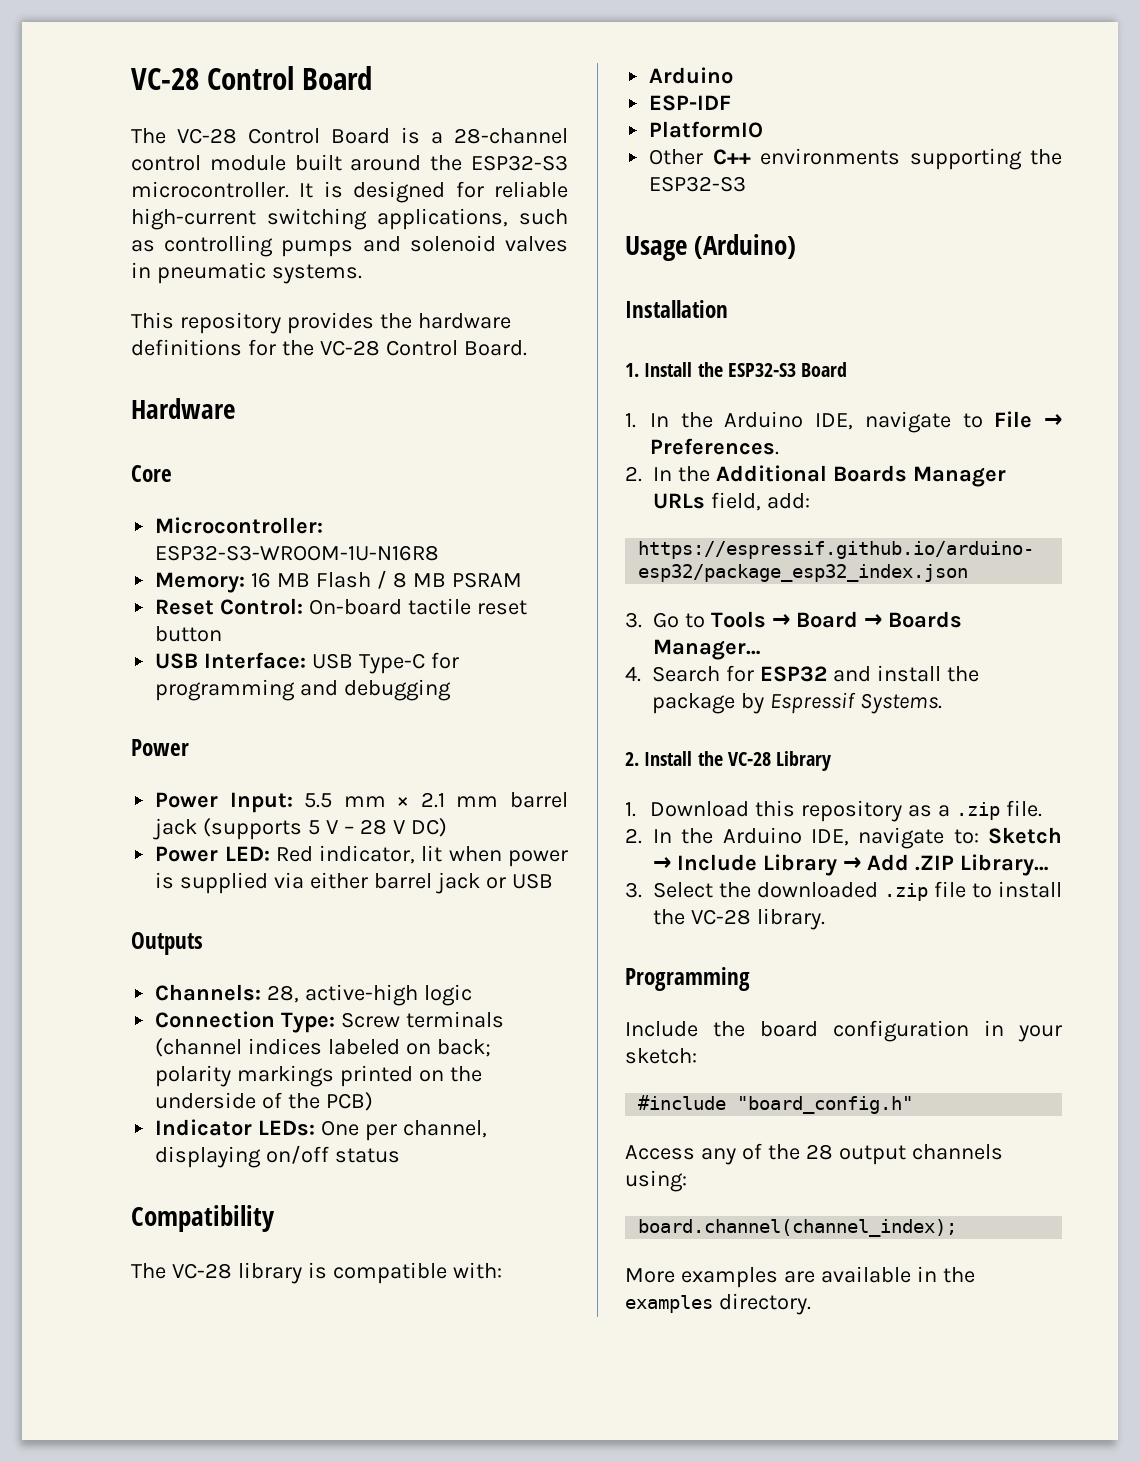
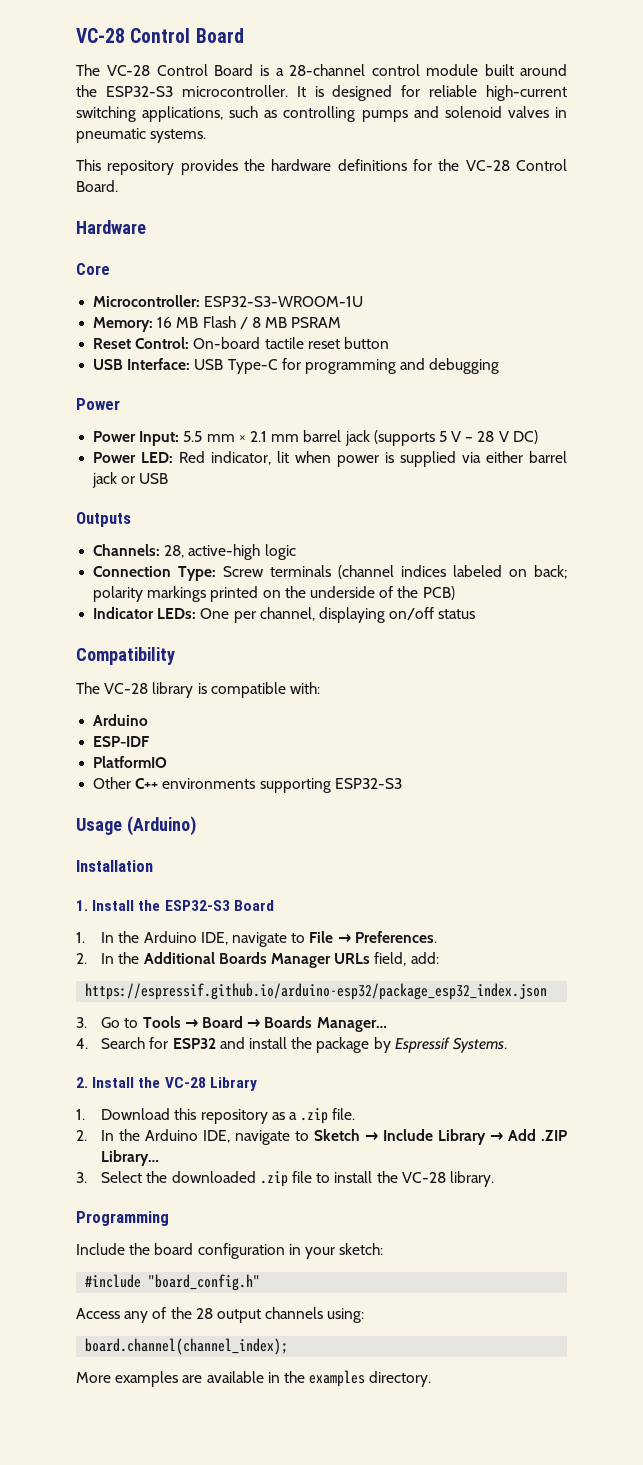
[155,545,440,561] ESP32-S3-WROOM-1U-N16R8 -> [204,296,364,307] ESP32-S3-WROOM-1U
[1030,149,1062,165] the -> (331, 785) none
[953,829,979,844] to: -> [295,1131,310,1141] to

